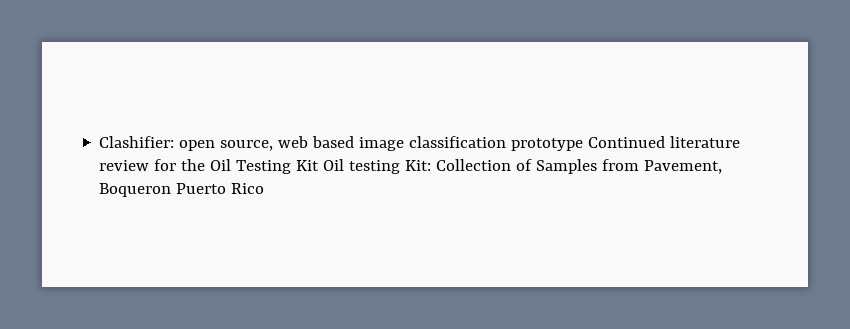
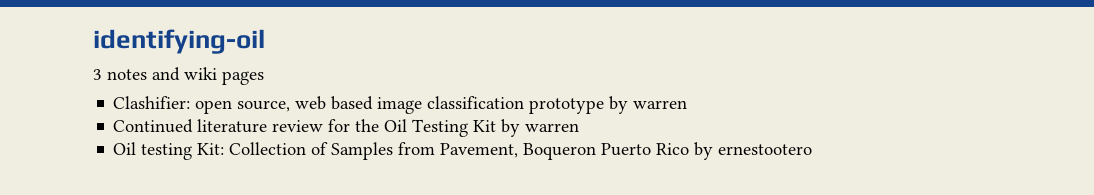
(99, 142) none -> [93,29,265,54] [93,67,264,85] identifying-oil // 3 notes and wiki pages //
(584, 144) none -> [609,96,688,114] by warren //
(320, 165) none -> [501,119,580,137] by warren //
(265, 188) none -> [694,142,813,160] by ernestootero

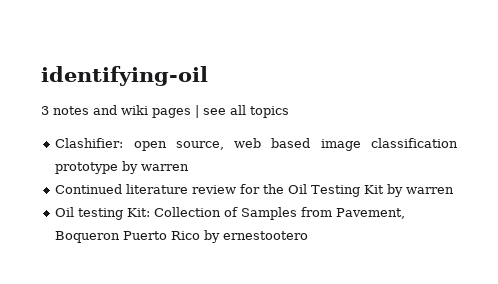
(264, 78) none -> [195,105,289,118] | see all topics

